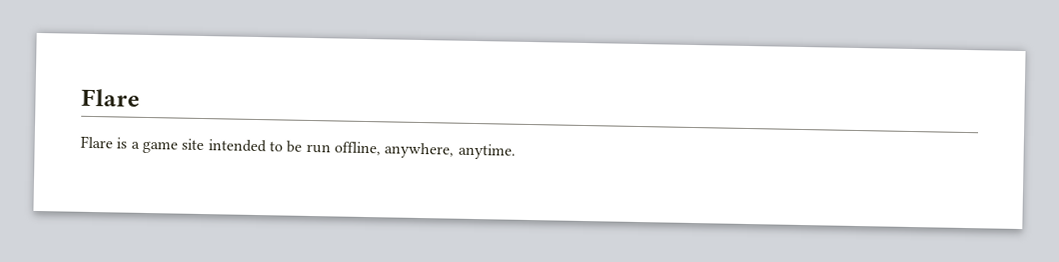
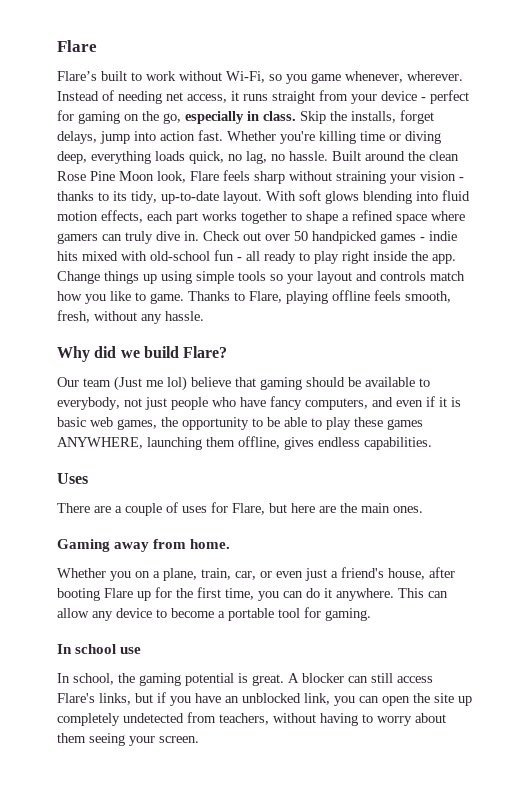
[80,135,516,160] Flare is a game site intended to be run offline, anywhere, anytime. -> [57,71,463,84] [57,90,469,104] [57,110,434,124] [57,130,441,144] [57,151,459,164] [57,170,464,184] [57,190,470,204] [57,210,465,224] [57,231,457,244] [57,250,456,264] [57,271,465,284] [57,290,451,304] [57,310,204,324] [57,346,228,362] [57,376,430,391] [57,396,461,410] [57,417,423,430] [57,436,432,450] [57,473,88,484] [57,502,423,516] [57,539,231,552] [57,567,455,581] [57,587,448,601] [57,607,371,621] [57,644,142,654] [57,673,433,686] [57,692,472,706] [57,712,446,726] [57,733,199,746] Flare’s built to work without Wi-Fi, so you game whenever, wherever. Instead of needing net access, it runs straight from your device - perfect for gaming on the go, especially in class. Skip the installs, forget delays, jump into action fast. Whether you're killing time or diving deep, everything loads quick, no lag, no hassle. Built around the clean Rose Pine Moon look, Flare feels sharp without straining your vision - thanks to its tidy, up-to-date layout. With soft glows blending into fluid motion effects, each part works together to shape a refined space where gamers can truly dive in. Check out over 50 handpicked games - indie hits mixed with old-school fun - all ready to play right inside the app. Change things up using simple tools so your layout and controls match how you like to game. Thanks to Flare, playing offline feels smooth, fresh, without any hassle. // Why did we build Flare? // Our team (Just me lol) believe that gaming should be available to everybody, not just people who have fancy computers, and even if it is basic web games, the opportunity to be able to play these games ANYWHERE, launching them offline, gives endless capabilities. // Uses // There are a couple of uses for Flare, but here are the main ones. // Gaming away from home. // Whether you on a plane, train, car, or even just a friend's house, after booting Flare up for the first time, you can do it anywhere. This can allow any device to become a portable tool for gaming. // In school use // In school, the gaming potential is great. A blocker can still access Flare's links, but if you have an unblocked link, you can open the site up completely undetected from teachers, without having to worry about them seeing your screen.

